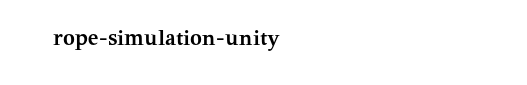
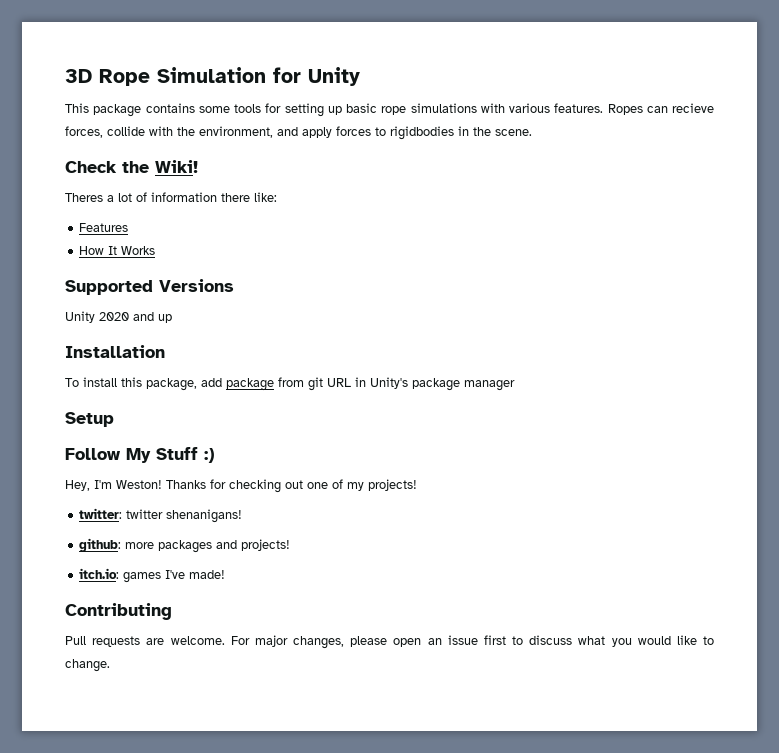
[53,30,280,51] rope-simulation-unity -> [65,67,360,86] [65,103,714,117] [65,126,532,140] [65,160,198,173] [65,192,277,202] [79,223,129,232] [79,246,156,255] [65,279,234,295] [65,311,172,323] [65,345,165,358] [65,377,515,391] [65,412,114,427] [65,447,215,463] [65,479,417,493] [79,508,243,523] [79,538,291,553] [79,568,226,583] [65,603,172,620] [65,635,714,649] [65,659,110,672] 3D Rope Simulation for Unity // This package contains some tools for setting up basic rope simulations with various features. Ropes can recieve forces, collide with the environment, and apply forces to rigidbodies in the scene. // Check the Wiki! // Theres a lot of information there like: // Features // How It Works // Supported Versions // Unity 2020 and up // Installation // To install this package, add package from git URL in Unity's package manager // Setup // Follow My Stuff :) // Hey, I'm Weston! Thanks for checking out one of my projects! // twitter: twitter shenanigans! // github: more packages and projects! // itch.io: games I've made! // Contributing // Pull requests are welcome. For major changes, please open an issue first to discuss what you would like to change.

